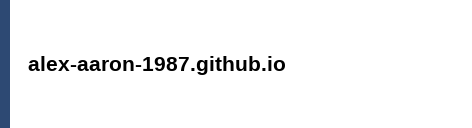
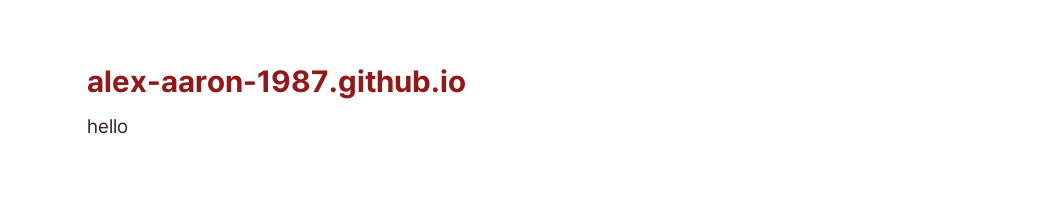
(286, 65) none -> [87,119,128,134] // hello

